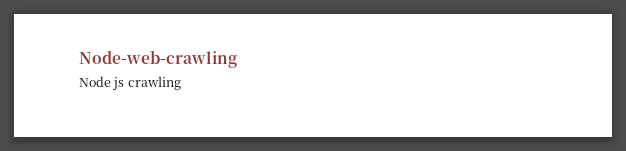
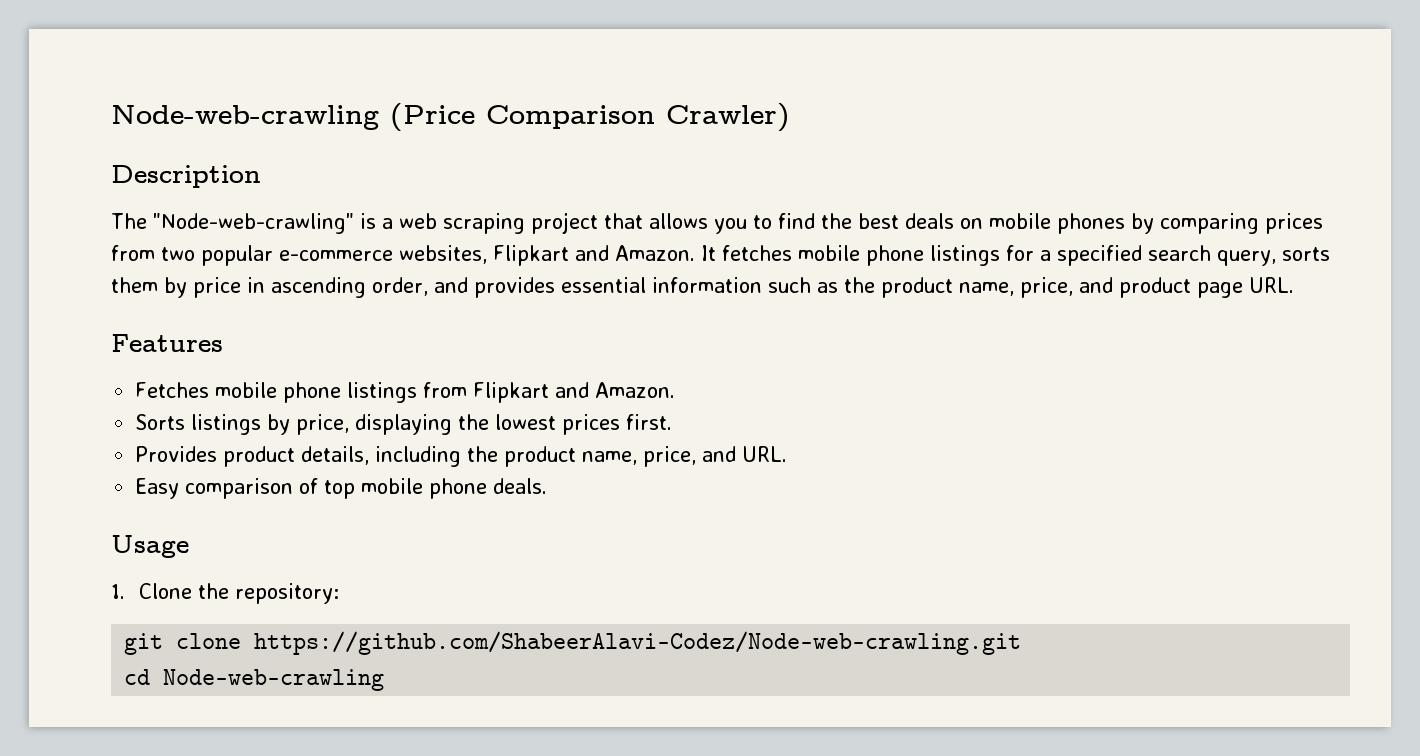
[79,50,237,68] [79,76,181,91] Node-web-crawling // Node js crawling -> [111,103,790,132] [111,165,261,188] [111,212,1323,234] [111,245,1330,266] [111,277,1294,298] [111,334,223,352] [135,382,676,403] [135,414,673,435] [135,446,788,467] [135,478,548,499] [111,535,189,558] [111,583,339,604] [124,631,1022,655] [124,669,385,691] Node-web-crawling (Price Comparison Crawler) // Description // The "Node-web-crawling" is a web scraping project that allows you to find the best deals on mobile phones by comparing prices from two popular e-commerce websites, Flipkart and Amazon. It fetches mobile phone listings for a specified search query, sorts them by price in ascending order, and provides essential information such as the product name, price, and product page URL. // Features // Fetches mobile phone listings from Flipkart and Amazon. // Sorts listings by price, displaying the lowest prices first. // Provides product details, including the product name, price, and URL. // Easy comparison of top mobile phone deals. // Usage // 1. Clone the repository: // git clone https://github.com/ShabeerAlavi-Codez/Node-web-crawling.git // cd Node-web-crawling

